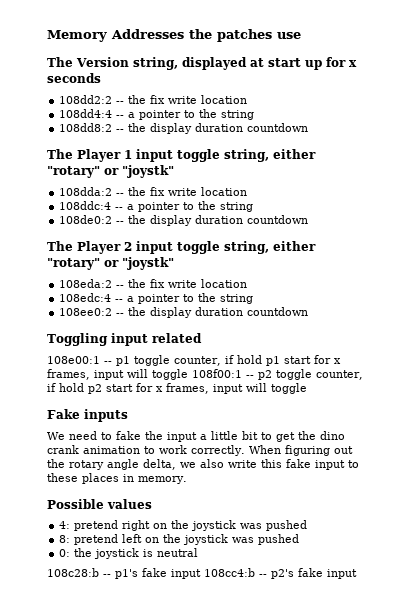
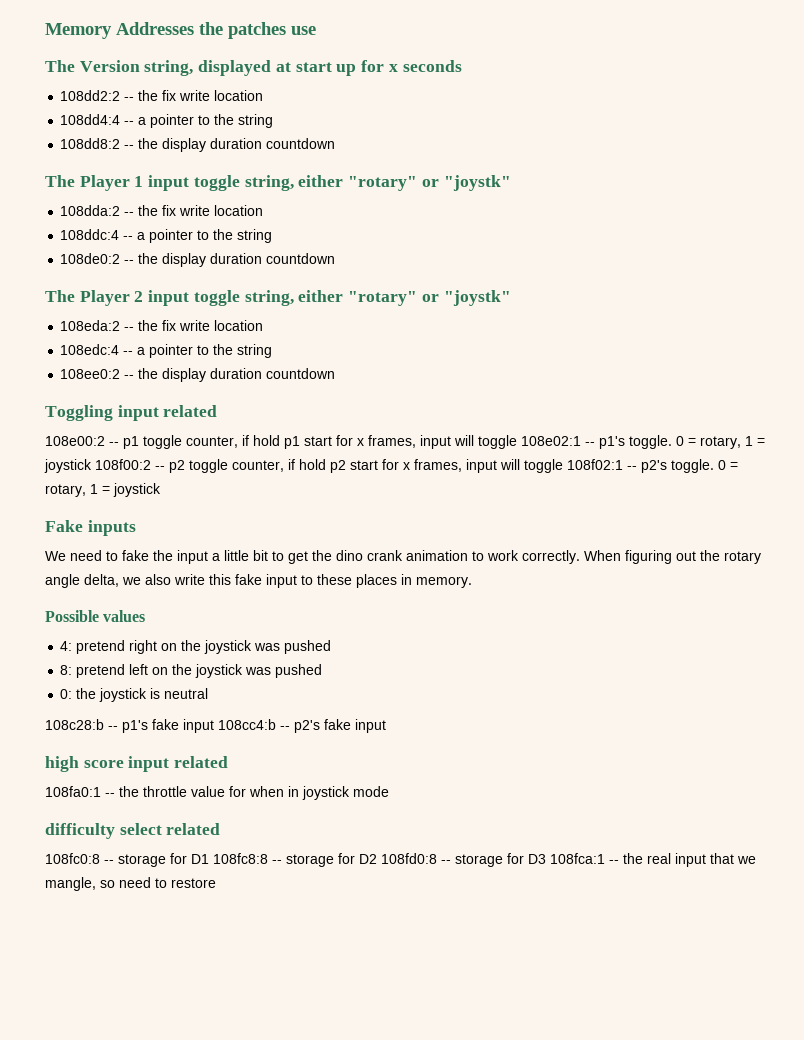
[47,356,100,364] 108e00:1 -> [45,436,105,446] 108e00:2
[192,369,242,378] 108f00:1 -> [521,435,765,449] [44,459,151,473] 108e02:1 -- p1's toggle. 0 = rotary, 1 = joystick 108f00:2
(307, 388) none -> [567,459,738,473] [45,483,161,497] 108f02:1 -- p2's toggle. 0 = rotary, 1 = joystick
(357, 574) none -> [45,756,229,772] [45,786,389,800] [45,823,221,839] [45,853,756,867] [45,877,216,891] // high score input related // 108fa0:1 -- the throttle value for when in joystick mode // difficulty select related // 108fc0:8 -- storage for D1 108fc8:8 -- storage for D2 108fd0:8 -- storage for D3 108fca:1 -- the real input that we mangle, so need to restore

